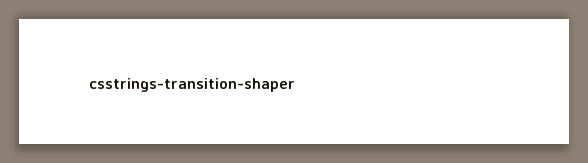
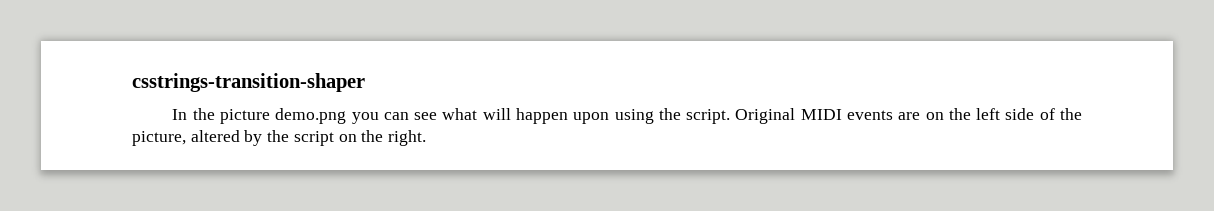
(295, 85) none -> [172,108,1083,124] [132,130,427,146] // In the picture demo.png you can see what will happen upon using the script. Original MIDI events are on the left side of the picture, altered by the script on the right.

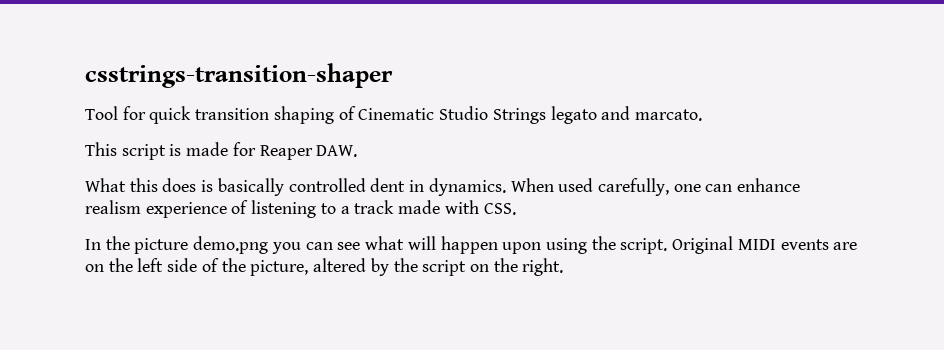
(365, 82) none -> [85,106,702,124] [85,142,358,160] [85,178,801,196] [85,200,516,218] // Tool for quick transition shaping of Cinematic Studio Strings legato and marcato. // This script is made for Reaper DAW. // What this does is basically controlled dent in dynamics. When used carefully, one can enhance realism experience of listening to a track made with CSS.

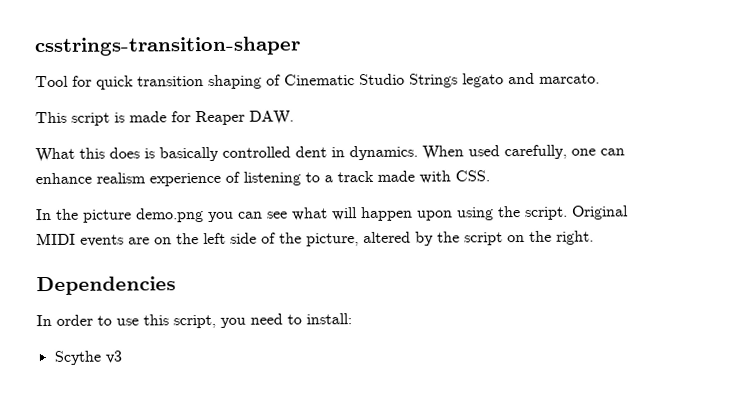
(564, 267) none -> [36,276,176,296] [36,313,352,329] [53,350,122,365] // Dependencies // In order to use this script, you need to install: // Scythe v3

